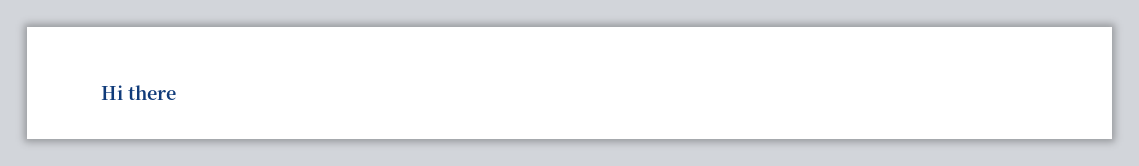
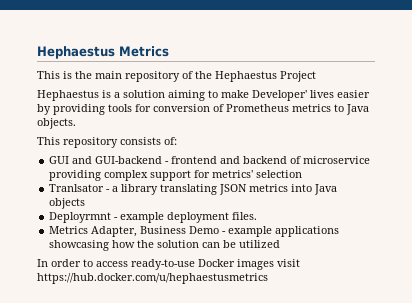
[101,85,176,100] Hi there -> [37,46,169,59] [37,71,316,82] [37,90,370,101] [37,104,369,115] [37,118,76,129] [37,137,177,148] [49,156,371,164] [49,170,303,181] [49,184,338,195] [49,198,86,209] [49,212,258,223] [49,226,340,237] [49,240,281,251] [37,259,300,270] [37,273,268,284] Hephaestus Metrics // This is the main repository of the Hephaestus Project // Hephaestus is a solution aiming to make Developer' lives easier by providing tools for conversion of Prometheus metrics to Java objects. // This repository consists of: // GUI and GUI-backend - frontend and backend of microservice providing complex support for metrics' selection // Tranlsator - a library translating JSON metrics into Java objects // Deployrmnt - example deployment files. // Metrics Adapter, Business Demo - example applications showcasing how the solution can be utilized // In order to access ready-to-use Docker images visit https://hub.docker.com/u/hephaestusmetrics

